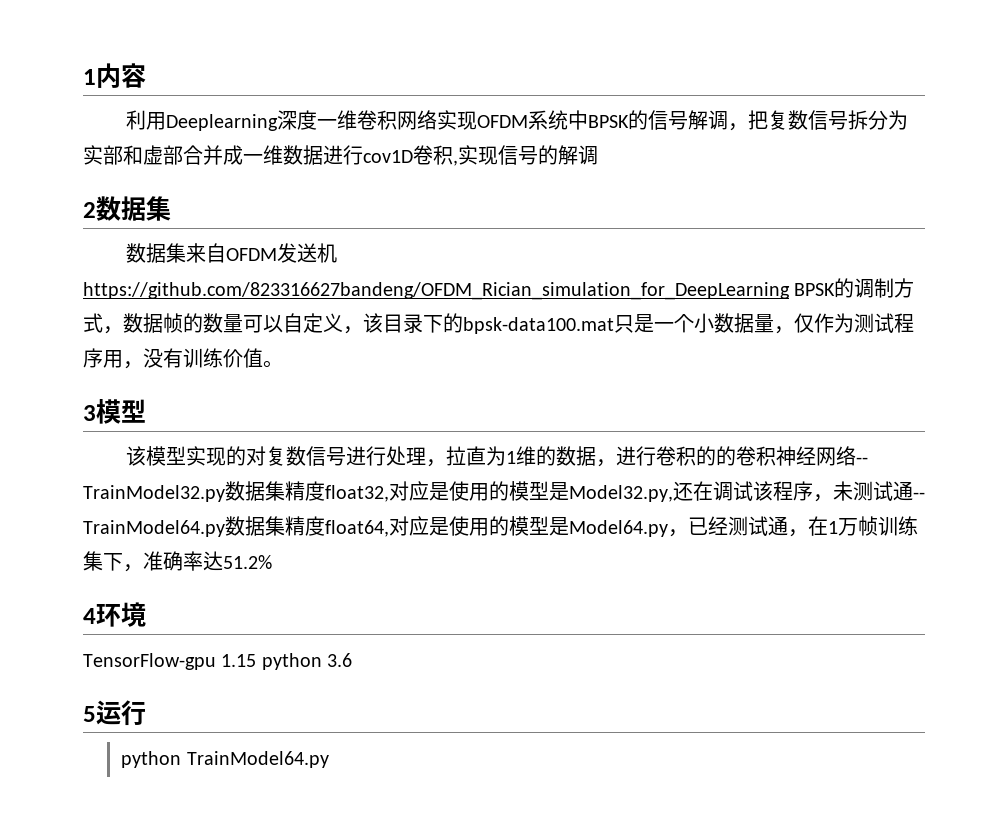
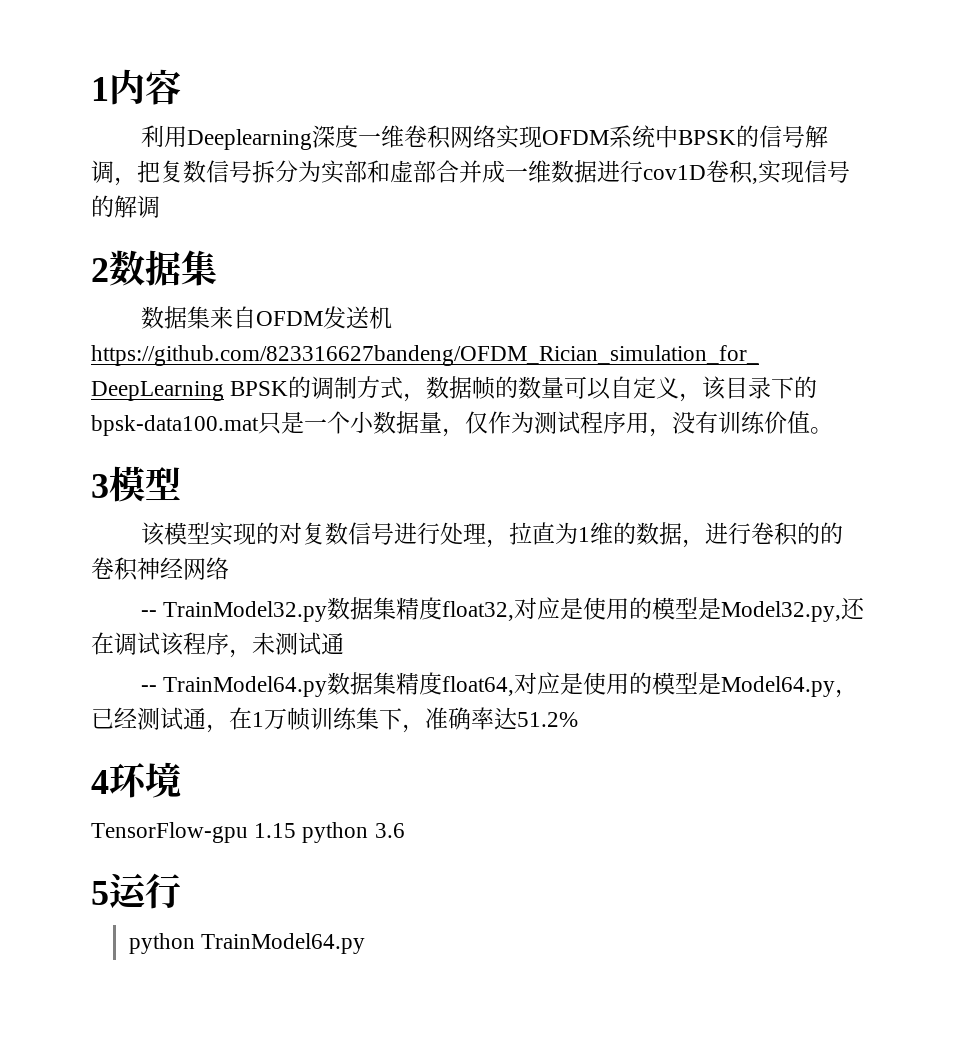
(857, 456) none -> (229, 568) //
(913, 491) none -> (344, 643) //

